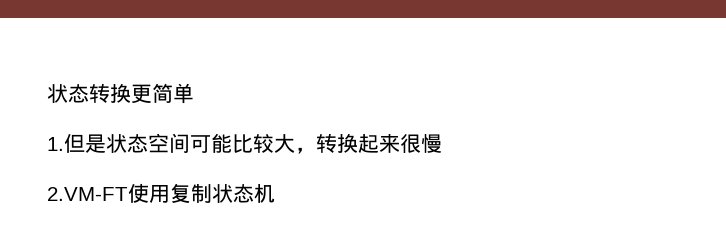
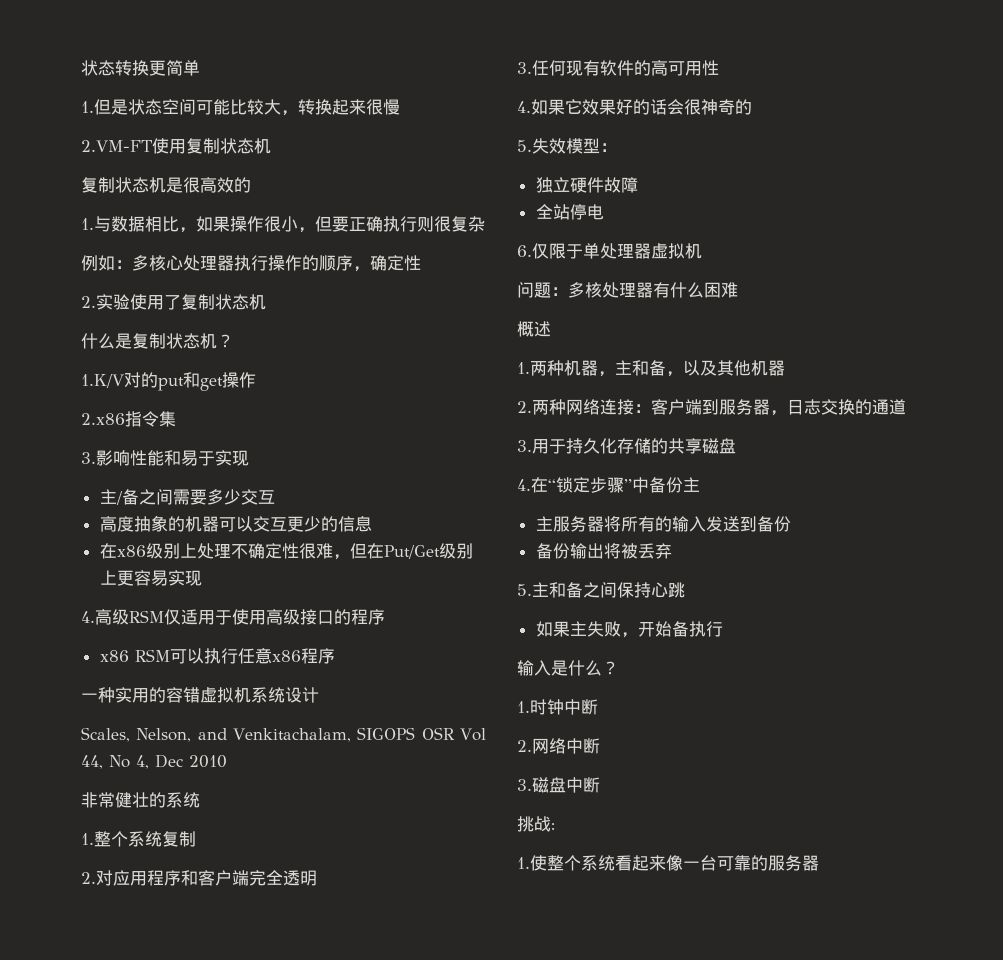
(275, 193) none -> [81,177,251,193] [81,216,485,233] [81,255,421,272] [81,294,266,310] [81,333,234,349] [81,372,256,391] [81,411,176,427] [81,450,249,466] [99,489,275,505] [99,515,372,532] [99,543,473,560] [99,570,202,586] [81,609,385,625] [99,648,335,664] [81,687,319,703] [81,727,487,742] [81,754,227,769] [81,792,200,808] [81,831,196,847] [81,870,317,886] [517,60,719,76] [517,99,752,115] [517,138,617,154] [535,177,638,193] [535,204,604,220] [517,243,702,259] [517,282,738,298] [517,321,551,337] [517,360,785,377] [517,399,906,416] [517,438,736,454] [517,477,700,493] [535,516,791,532] [535,543,672,559] [517,582,685,598] [535,621,723,638] [517,660,619,676] [517,699,598,715] [517,738,600,754] [517,777,600,793] [517,816,555,832] [517,855,819,871] // 复制状态机是很高效的 // 1.与数据相比，如果操作很小，但要正确执行则很复杂 // 例如：多核心处理器执行操作的顺序，确定性 // 2.实验使用了复制状态机 // 什么是复制状态机？ // 1.K/V对的put和get操作 // 2.x86指令集 // 3.影响性能和易于实现 // 主/备之间需要多少交互 // 高度抽象的机器可以交互更少的信息 // 在x86级别上处理不确定性很难，但在Put/Get级别上更容易实现 // 4.高级RSM仅适用于使用高级接口的程序 // x86 RSM可以执行任意x86程序 // 一种实用的容错虚拟机系统设计 // Scales, Nelson, and Venkitachalam, SIGOPS OSR Vol 44, No 4, Dec 2010 // 非常健壮的系统 // 1.整个系统复制 // 2.对应用程序和客户端完全透明 // 3.任何现有软件的高可用性 // 4.如果它效果好的话会很神奇的 // 5.失效模型： // 独立硬件故障 // 全站停电 // 6.仅限于单处理器虚拟机 // 问题：多核处理器有什么困难 // 概述 // 1.两种机器，主和备，以及其他机器 // 2.两种网络连接：客户端到服务器，日志交换的通道 // 3.用于持久化存储的共享磁盘 // 4.在“锁定步骤”中备份主 // 主服务器将所有的输入发送到备份 // 备份输出将被丢弃 // 5.主和备之间保持心跳 // 如果主失败，开始备执行 // 输入是什么？ // 1.时钟中断 // 2.网络中断 // 3.磁盘中断 // 挑战: // 1.使整个系统看起来像一台可靠的服务器

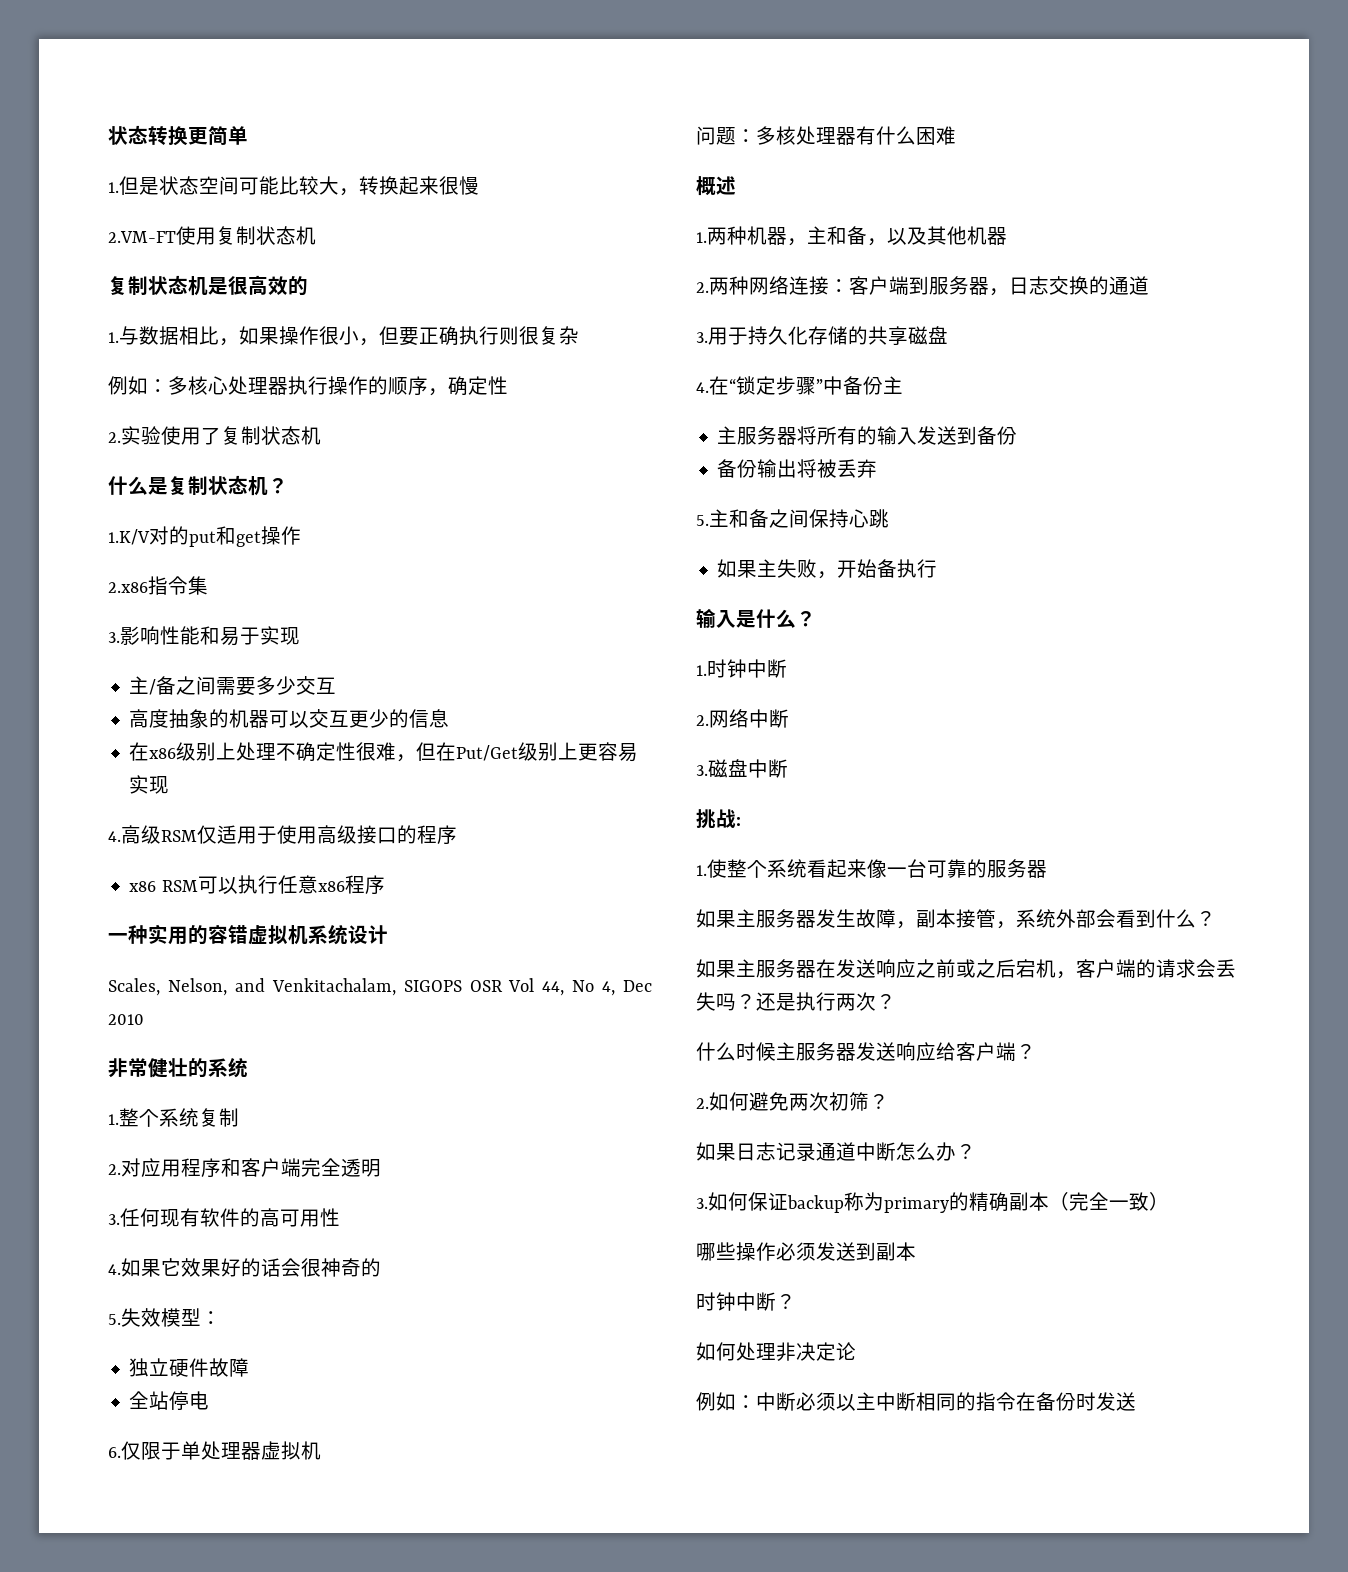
(819, 863) none -> [696,909,1216,929] [696,959,1236,979] [696,992,896,1011] [696,1042,1036,1061] [696,1092,889,1111] [696,1142,976,1161] [696,1192,1169,1213] [696,1242,916,1261] [696,1292,796,1311] [696,1342,856,1361] [696,1392,1136,1411] // 如果主服务器发生故障，副本接管，系统外部会看到什么？ // 如果主服务器在发送响应之前或之后宕机，客户端的请求会丢失吗？还是执行两次？ // 什么时候主服务器发送响应给客户端？ // 2.如何避免两次初筛？ // 如果日志记录通道中断怎么办？ // 3.如何保证backup称为primary的精确副本（完全一致） // 哪些操作必须发送到副本 // 时钟中断？ // 如何处理非决定论 // 例如：中断必须以主中断相同的指令在备份时发送

